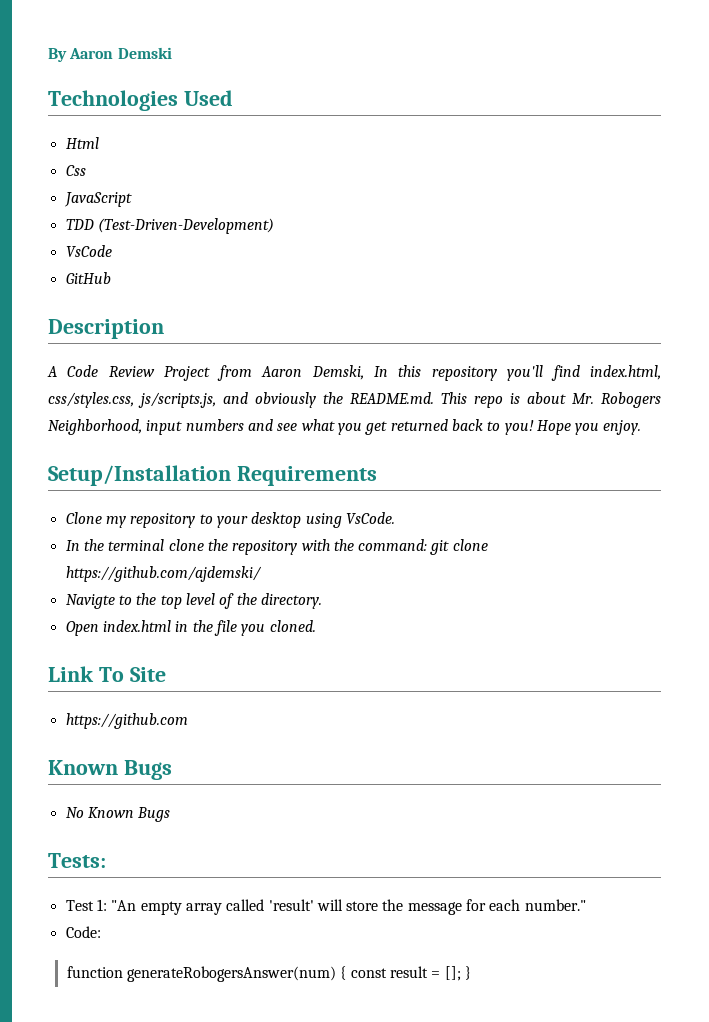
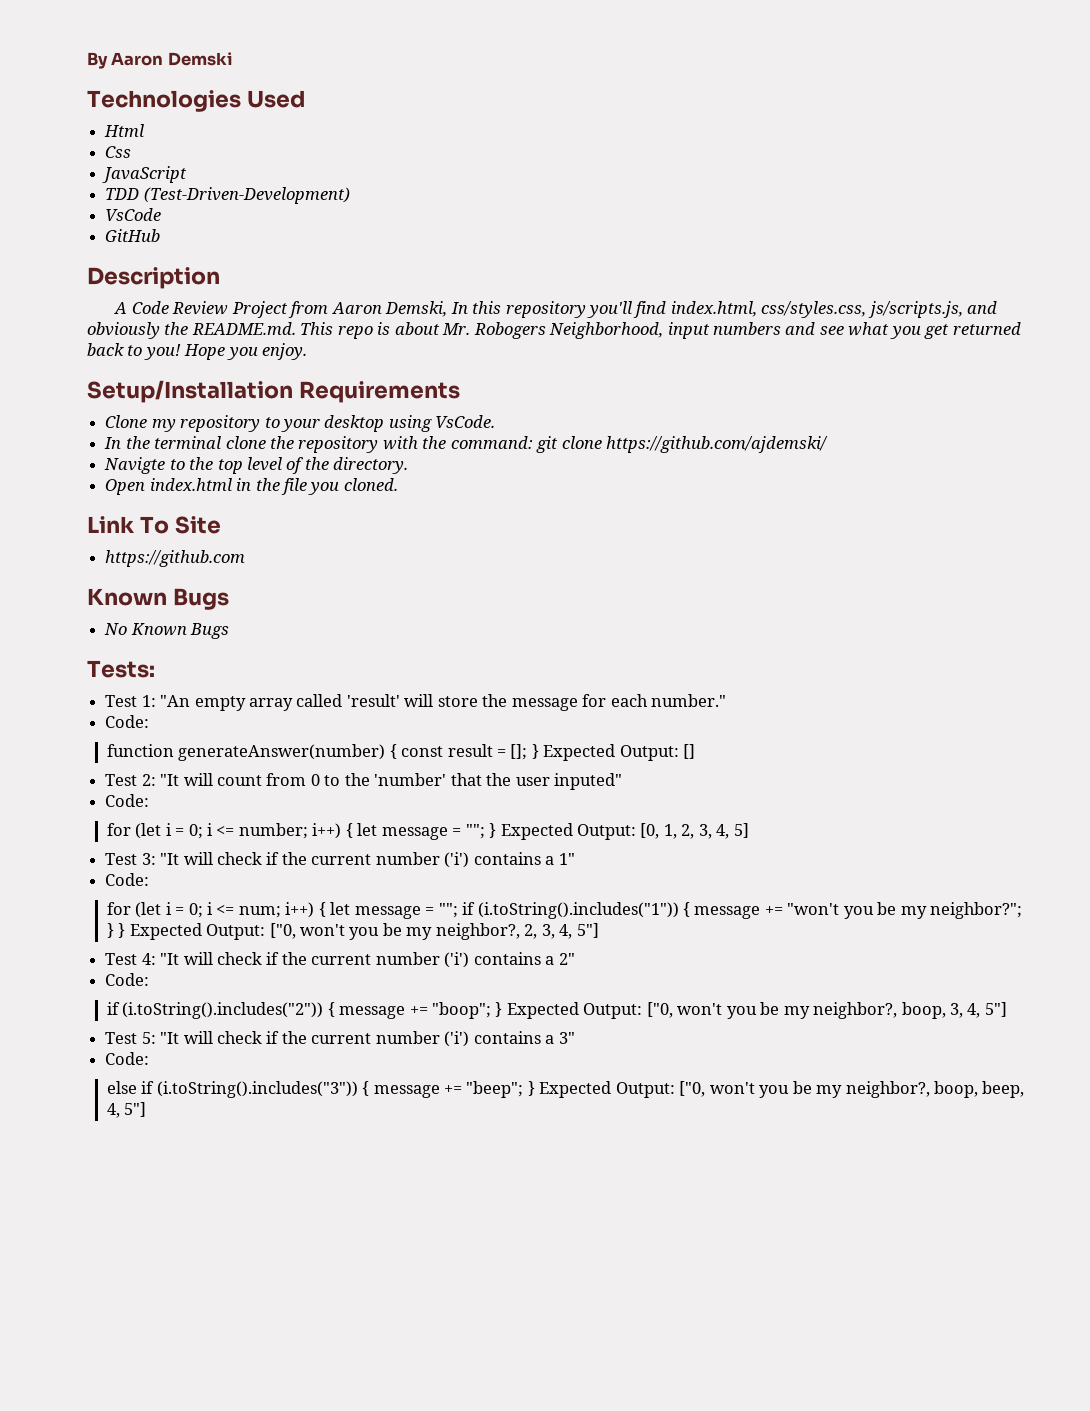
[127,966,337,982] generateRobogersAnswer(num) -> [178,744,386,761] generateAnswer(number)
(471, 973) none -> [543,744,696,761] [105,773,623,790] [105,794,150,807] [106,823,749,840] [105,852,575,868] [105,873,150,886] [106,902,1023,919] [106,923,599,940] [105,952,575,968] [105,973,150,986] [106,1002,1007,1019] [105,1031,575,1047] [105,1052,150,1065] [106,1081,1025,1098] [106,1102,147,1118] Expected Output: [] // Test 2: "It will count from 0 to the 'number' that the user inputed" // Code: // for (let i = 0; i <= number; i++) { let message = ""; } Expected Output: [0, 1, 2, 3, 4, 5] // Test 3: "It will check if the current number ('i') contains a 1" // Code: // for (let i = 0; i <= num; i++) { let message = ""; if (i.toString().includes("1")) { message += "won't you be my neighbor?"; } } Expected Output: ["0, won't you be my neighbor?, 2, 3, 4, 5"] // Test 4: "It will check if the current number ('i') contains a 2" // Code: // if (i.toString().includes("2")) { message += "boop"; } Expected Output: ["0, won't you be my neighbor?, boop, 3, 4, 5"] // Test 5: "It will check if the current number ('i') contains a 3" // Code: // else if (i.toString().includes("3")) { message += "beep"; } Expected Output: ["0, won't you be my neighbor?, boop, beep, 4, 5"]

